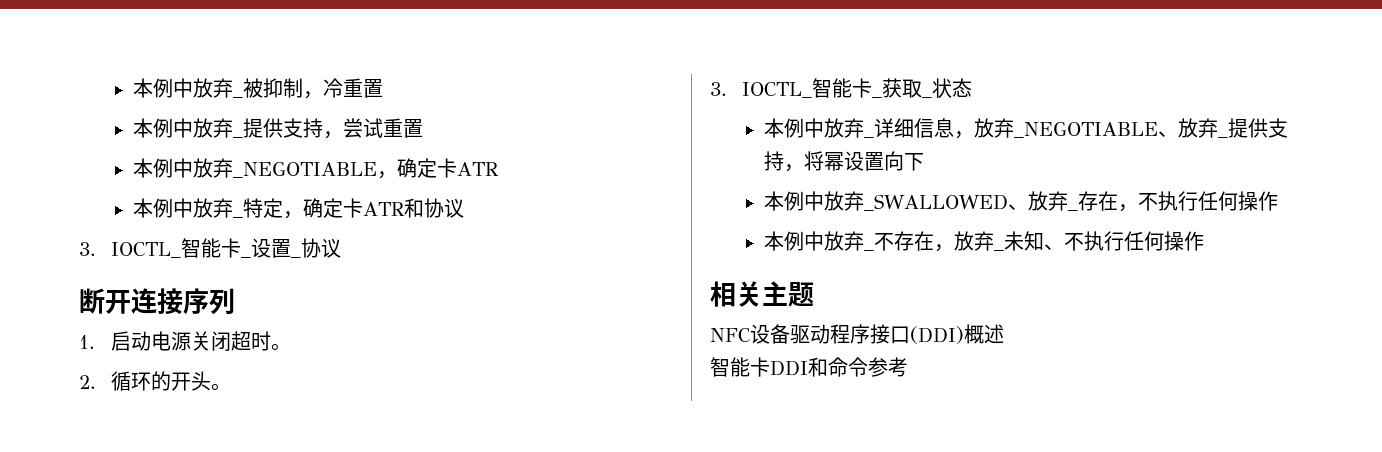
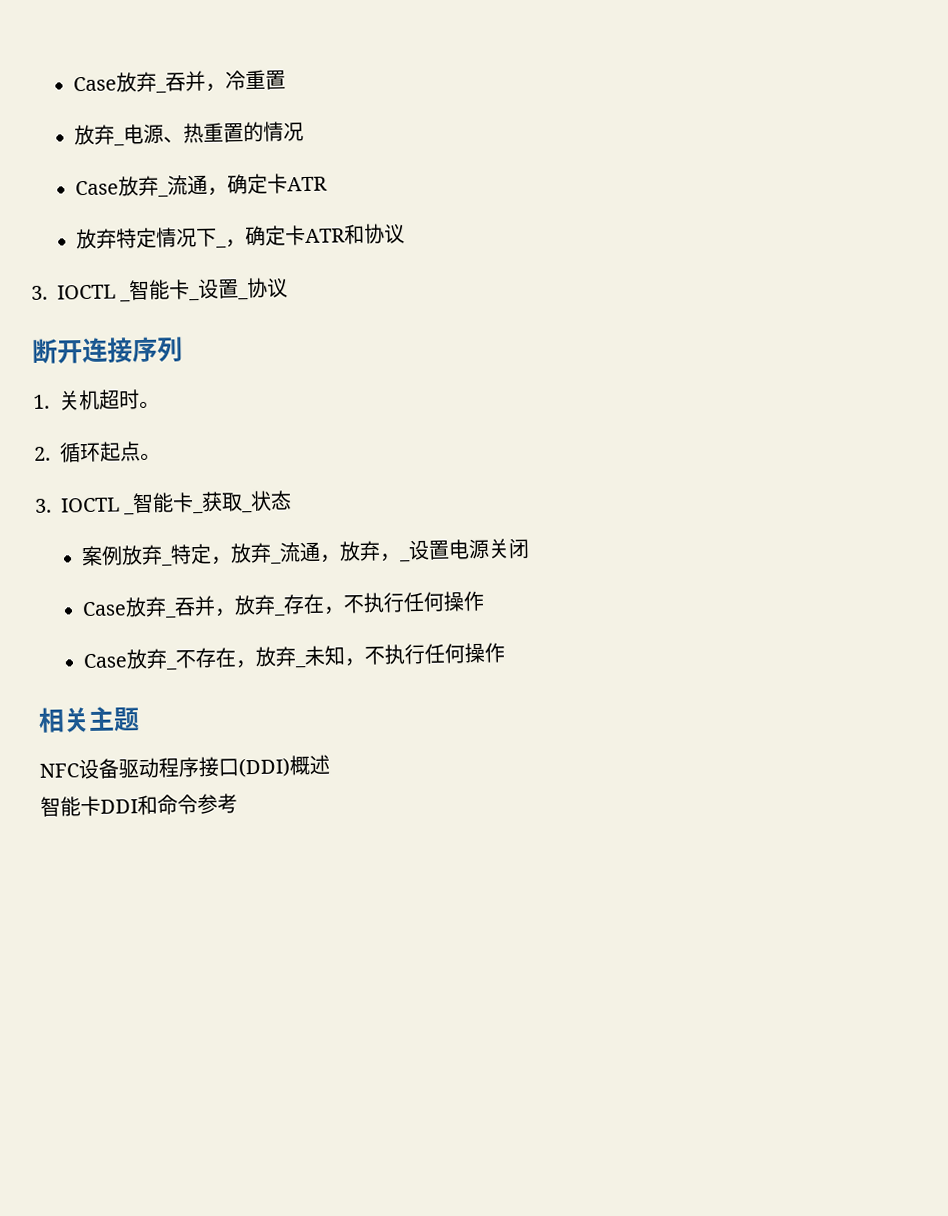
[133,78,304,98] 本例中放弃_被抑制 -> [72,70,206,94] Case放弃_吞并
[133,118,424,139] [133,158,378,178] 本例中放弃_提供支持，尝试重置 // 本例中放弃_NEGOTIABLE -> [73,121,304,147] [74,174,208,198] 放弃_电源、热重置的情况 // Case放弃_流通
[133,198,284,218] 本例中放弃_特定 -> [75,227,227,250] 放弃特定情况下_
[111,242,182,258] IOCTL_ -> [57,284,132,303] IOCTL _
[111,331,232,352] 启动电源关闭 -> [58,389,100,411] 关机
[151,371,212,391] 的开头 -> [99,441,141,462] 起点
[742,82,813,98] IOCTL_ -> [60,497,136,516] IOCTL _
[764,118,1289,139] [764,151,925,172] [764,191,1029,211] 本例中放弃_详细信息，放弃_NEGOTIABLE、放弃_提供支持，将幂设置向下 // 本例中放弃_SWALLOWED、 -> [80,537,530,567] [81,595,236,619] 案例放弃_特定，放弃_流通，放弃，_设置电源关闭 // Case放弃_吞并，
[764,231,825,251] 本例中 -> [82,653,128,669] Case
[1044,244,1065,250] 、 -> [343,657,366,667] ，

